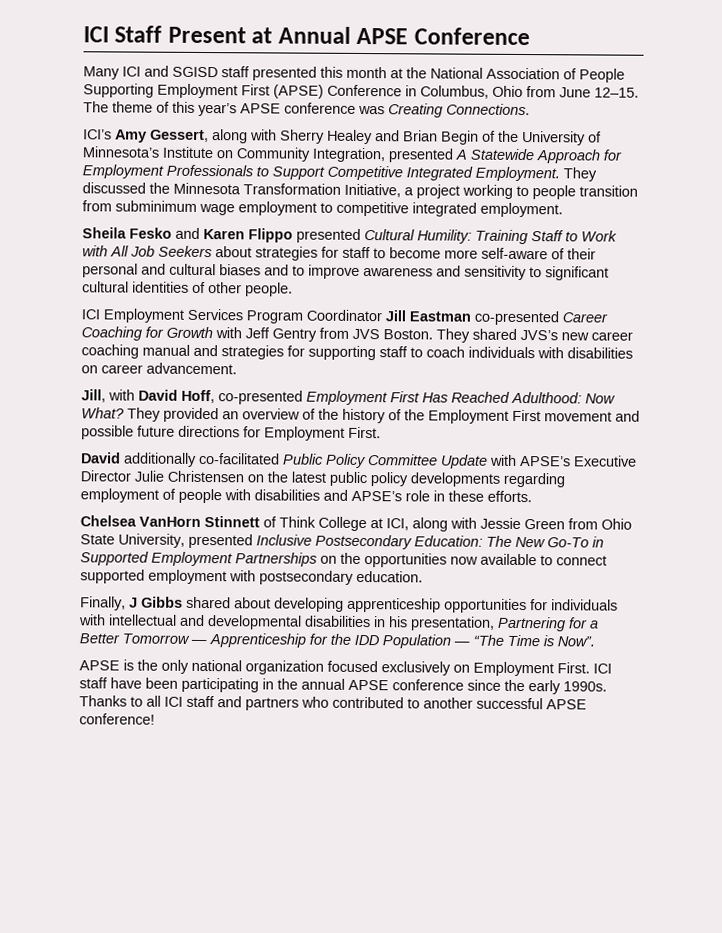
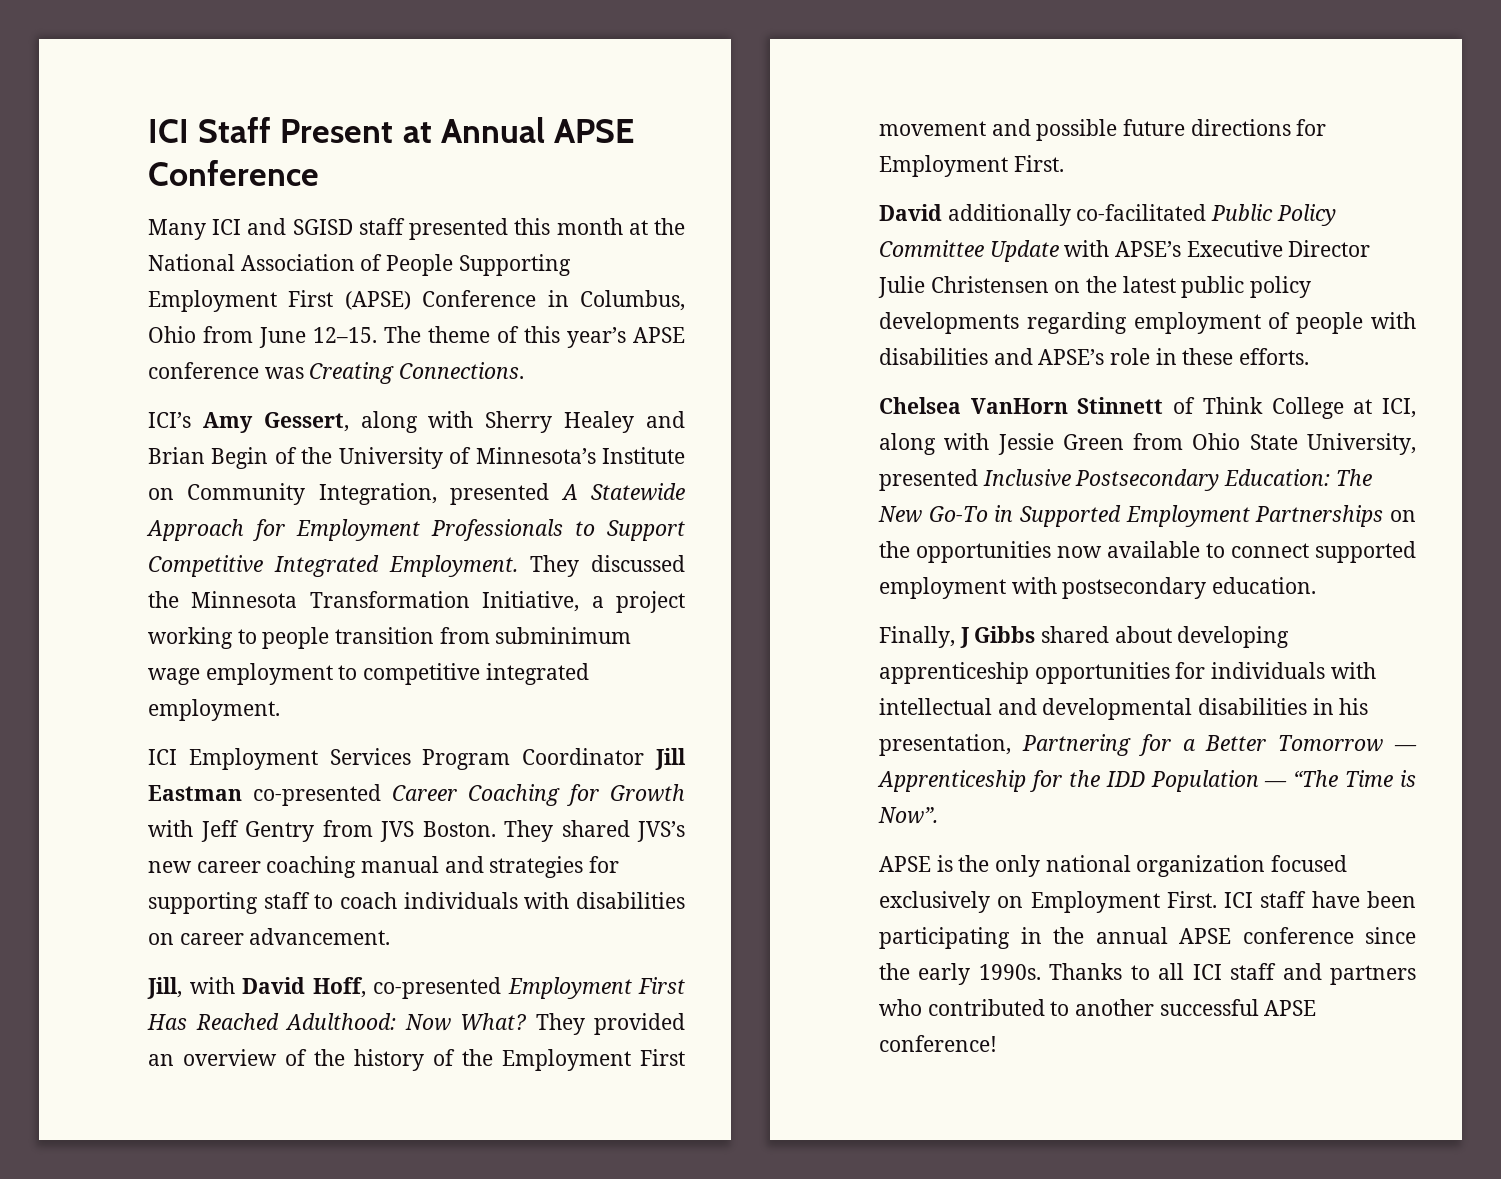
[82,227,617,245] [82,245,596,261] [82,263,609,281] [82,281,293,297] // Sheila Fesko and Karen Flippo presented Cultural Humility: Training Staff to Work with All Job Seekers about strategies for staff to become more self-aware of their personal and cultural biases and to improve awareness and sensitivity to significant cultural identities of other people. -> (280, 710) none

